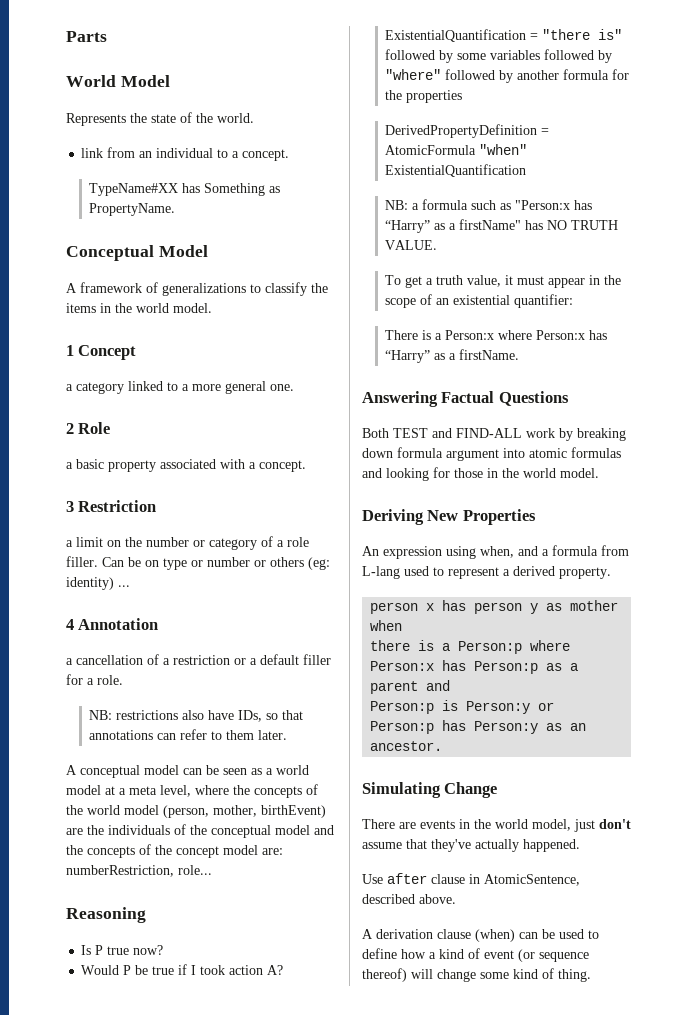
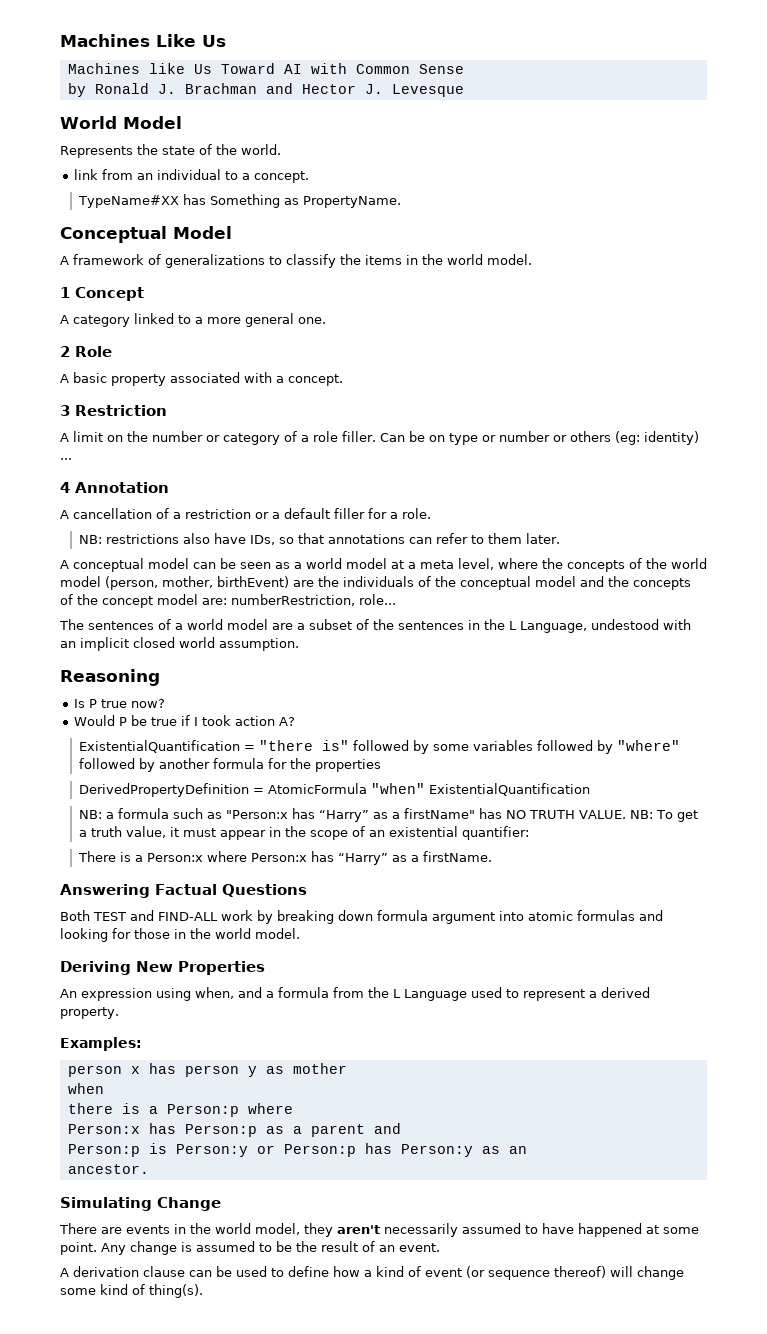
[66,31,107,42] Parts -> [60,34,226,47] [67,63,464,74] [67,83,464,97] Machines Like Us // Machines like Us Toward AI with Common Sense // by Ronald J. Brachman and Hector J. Levesque
[66,384,73,391] a -> [60,315,69,324] A
[66,462,73,469] a -> [60,374,69,383] A
[66,540,73,547] a -> [60,433,69,442] A
[66,658,73,665] a -> [60,510,69,519] A
(212, 870) none -> [59,619,691,633] [60,637,299,651] // The sentences of a world model are a subset of the sentences in the L Language, undestood with an implicit closed world assumption.
(438, 245) // -> [630,810,654,819] NB:
[362,566,400,579] L-lang -> [368,987,467,1001] the L Language
(611, 573) none -> [60,1037,142,1051] // Examples:
[574,819,631,832] [362,839,580,852] [362,873,580,886] [362,894,456,904] just don't assume that they've actually happened. // Use after clause in AtomicSentence, described above. -> [304,1223,699,1237] [60,1241,440,1255] they aren't necessarily assumed to have happened at some point. Any change is assumed to be the result of an event.
[475,929,515,942] (when) -> (185, 1271) none
[558,969,591,982] thing. -> [149,1284,203,1298] thing(s).

